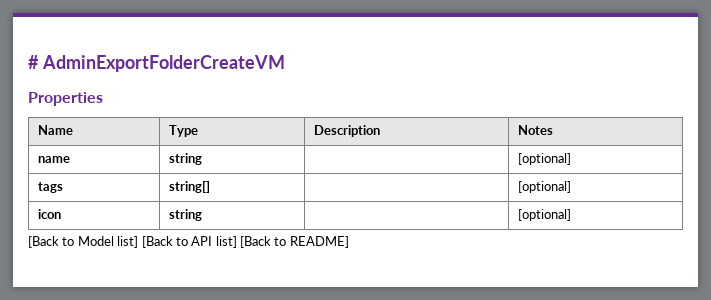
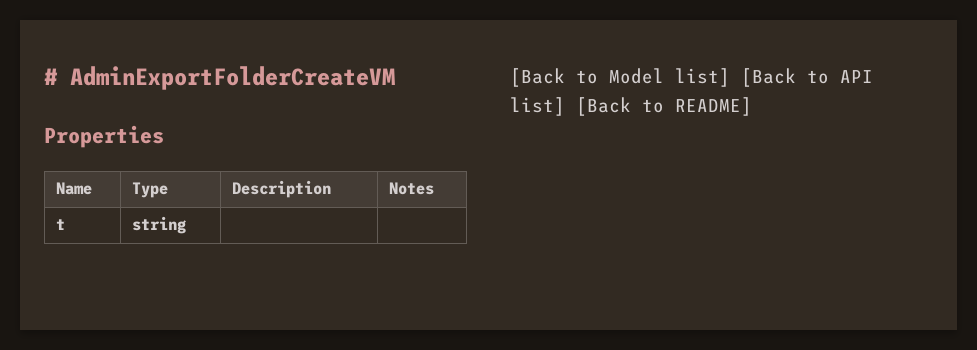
[37,156,70,163] [168,153,202,165] [517,153,571,165] [37,182,63,193] [168,181,210,193] [517,181,571,193] [37,209,61,219] [168,209,202,221] [517,209,571,221] name | string | | [optional] // tags | string[] | | [optional] // icon | string | | [optional] -> [55,219,65,230] [131,216,186,234] t | string | |

